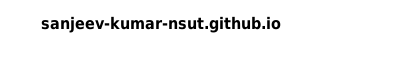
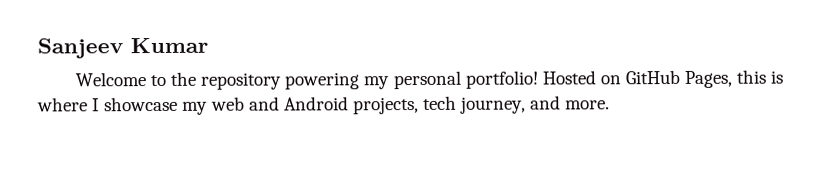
[41,16,281,33] sanjeev-kumar-nsut.github.io -> [37,37,208,59] [74,69,784,90] [37,95,611,115] Sanjeev Kumar // Welcome to the repository powering my personal portfolio! Hosted on GitHub Pages, this is where I showcase my web and Android projects, tech journey, and more.

